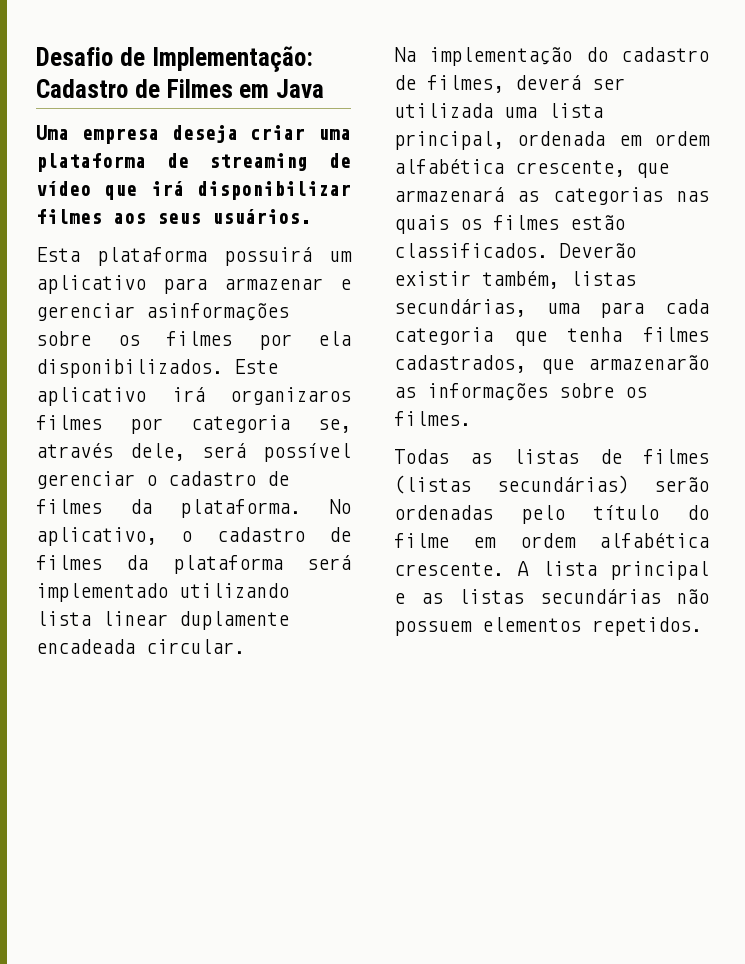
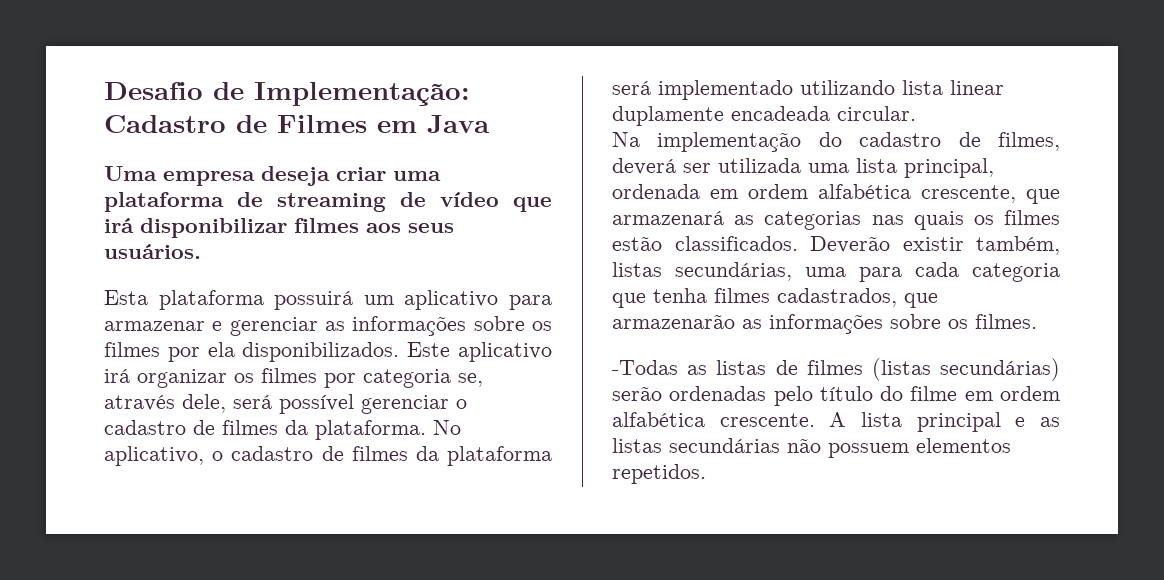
[146,303,289,321] asinformações -> [325,316,467,336] as informações
[230,387,351,405] organizaros -> [137,369,254,388] organizar os
[394,449,449,464] Todas -> [612,360,678,375] -Todas

